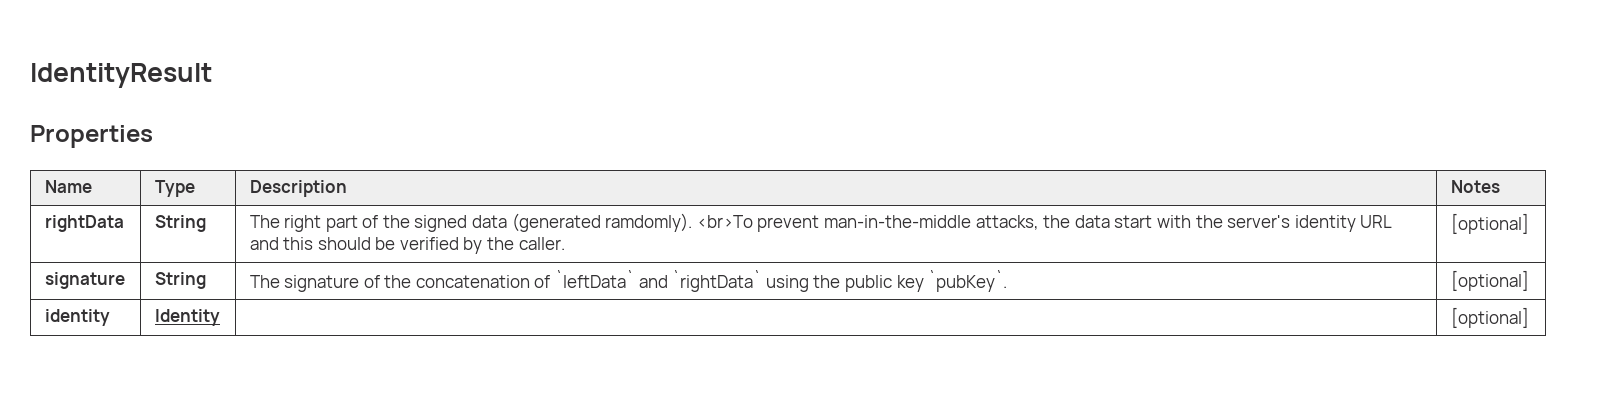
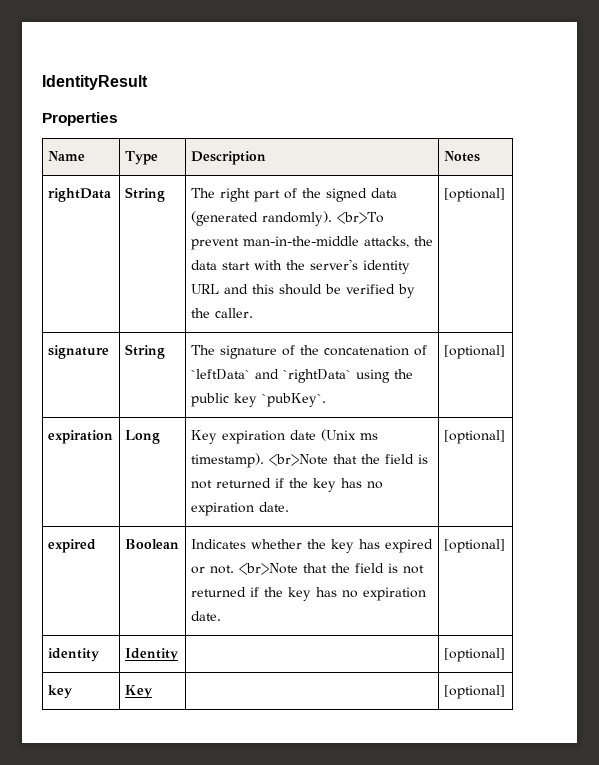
[605,213,693,232] ramdomly). -> [261,211,332,226] randomly).
(1529, 280) none -> [47,430,113,444] [124,430,160,444] [190,429,378,444] [190,453,428,468] [190,478,383,492] [190,502,289,516] [443,430,505,444] [47,539,96,553] [124,539,179,549] [190,539,433,553] [190,563,424,575] [190,587,426,601] [190,611,221,621] [443,539,505,553] // expiration | Long | Key expiration date (Unix ms timestamp). <br>Note that the field is not returned if the key has no expiration date. | [optional] // expired | Boolean | Indicates whether the key has expired or not. <br>Note that the field is not returned if the key has no expiration date. | [optional]
(1529, 317) none -> [47,685,72,699] [124,685,152,699] [443,685,505,699] // key | Key | | [optional]

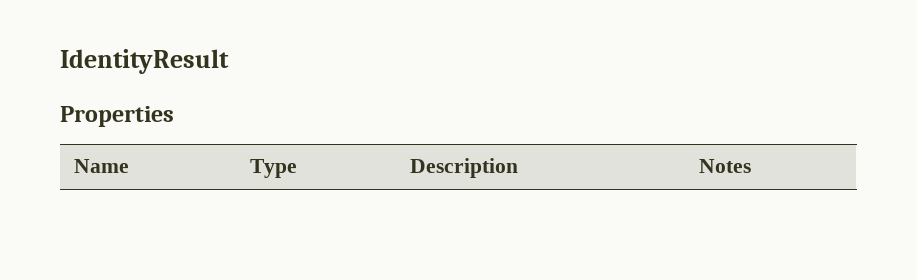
[47,188,111,202] [124,187,165,202] [190,188,397,202] [190,211,384,226] [190,236,433,250] [190,259,410,274] [190,284,415,298] [190,308,253,318] [443,188,505,202] [47,345,109,359] [124,344,165,359] [190,345,427,359] [190,369,413,383] [190,393,326,407] [443,345,505,359] [47,430,113,444] [124,430,160,444] [190,429,378,444] [190,453,428,468] [190,478,383,492] [190,502,289,516] [443,430,505,444] [47,539,96,553] [124,539,179,549] [190,539,433,553] [190,563,424,575] [190,587,426,601] [190,611,221,621] [443,539,505,553] [47,648,99,662] [124,648,178,662] [443,648,505,662] [47,685,72,699] [124,685,152,699] [443,685,505,699] // rightData | String | The right part of the signed data (generated randomly). <br>To prevent man-in-the-middle attacks, the data start with the server's identity URL and this should be verified by the caller. | [optional] // signature | String | The signature of the concatenation of `leftData` and `rightData` using the public key `pubKey`. | [optional] // expiration | Long | Key expiration date (Unix ms timestamp). <br>Note that the field is not returned if the key has no expiration date. | [optional] // expired | Boolean | Indicates whether the key has expired or not. <br>Note that the field is not returned if the key has no expiration date. | [optional] // identity | Identity | | [optional] // key | Key | | [optional] -> (751, 166) none

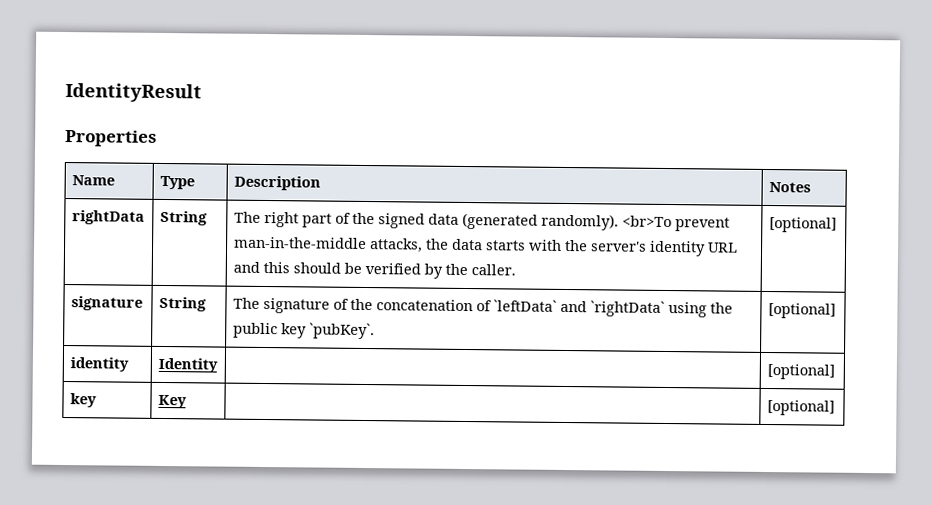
(751, 166) none -> [71,210,145,225] [159,210,208,226] [233,211,730,232] [233,236,738,257] [232,261,516,279] [768,217,837,233] [70,296,143,311] [158,296,207,312] [232,297,733,318] [232,322,375,340] [767,303,836,319] [69,357,129,372] [157,357,218,373] [766,363,835,380] [69,393,97,408] [157,394,187,409] [766,399,835,416] // rightData | String | The right part of the signed data (generated randomly). <br>To prevent man-in-the-middle attacks, the data starts with the server's identity URL and this should be verified by the caller. | [optional] // signature | String | The signature of the concatenation of `leftData` and `rightData` using the public key `pubKey`. | [optional] // identity | Identity | | [optional] // key | Key | | [optional]

